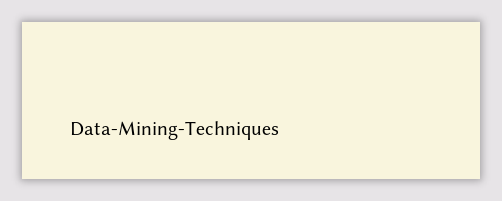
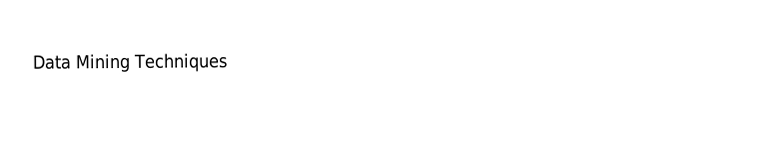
[70,121,279,140] Data-Mining-Techniques -> [32,53,227,73] Data Mining Techniques

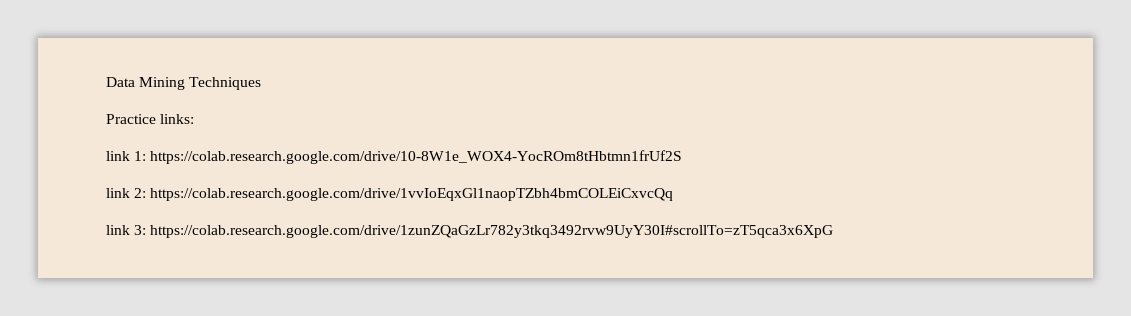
(227, 62) none -> [106,114,195,124] [106,150,683,164] [106,188,674,201] [106,225,834,238] // Practice links: // link 1: https://colab.research.google.com/drive/10-8W1e_WOX4-YocROm8tHbtmn1frUf2S // link 2: https://colab.research.google.com/drive/1vvIoEqxGl1naopTZbh4bmCOLEiCxvcQq // link 3: https://colab.research.google.com/drive/1zunZQaGzLr782y3tkq3492rvw9UyY30I#scrollTo=zT5qca3x6XpG

